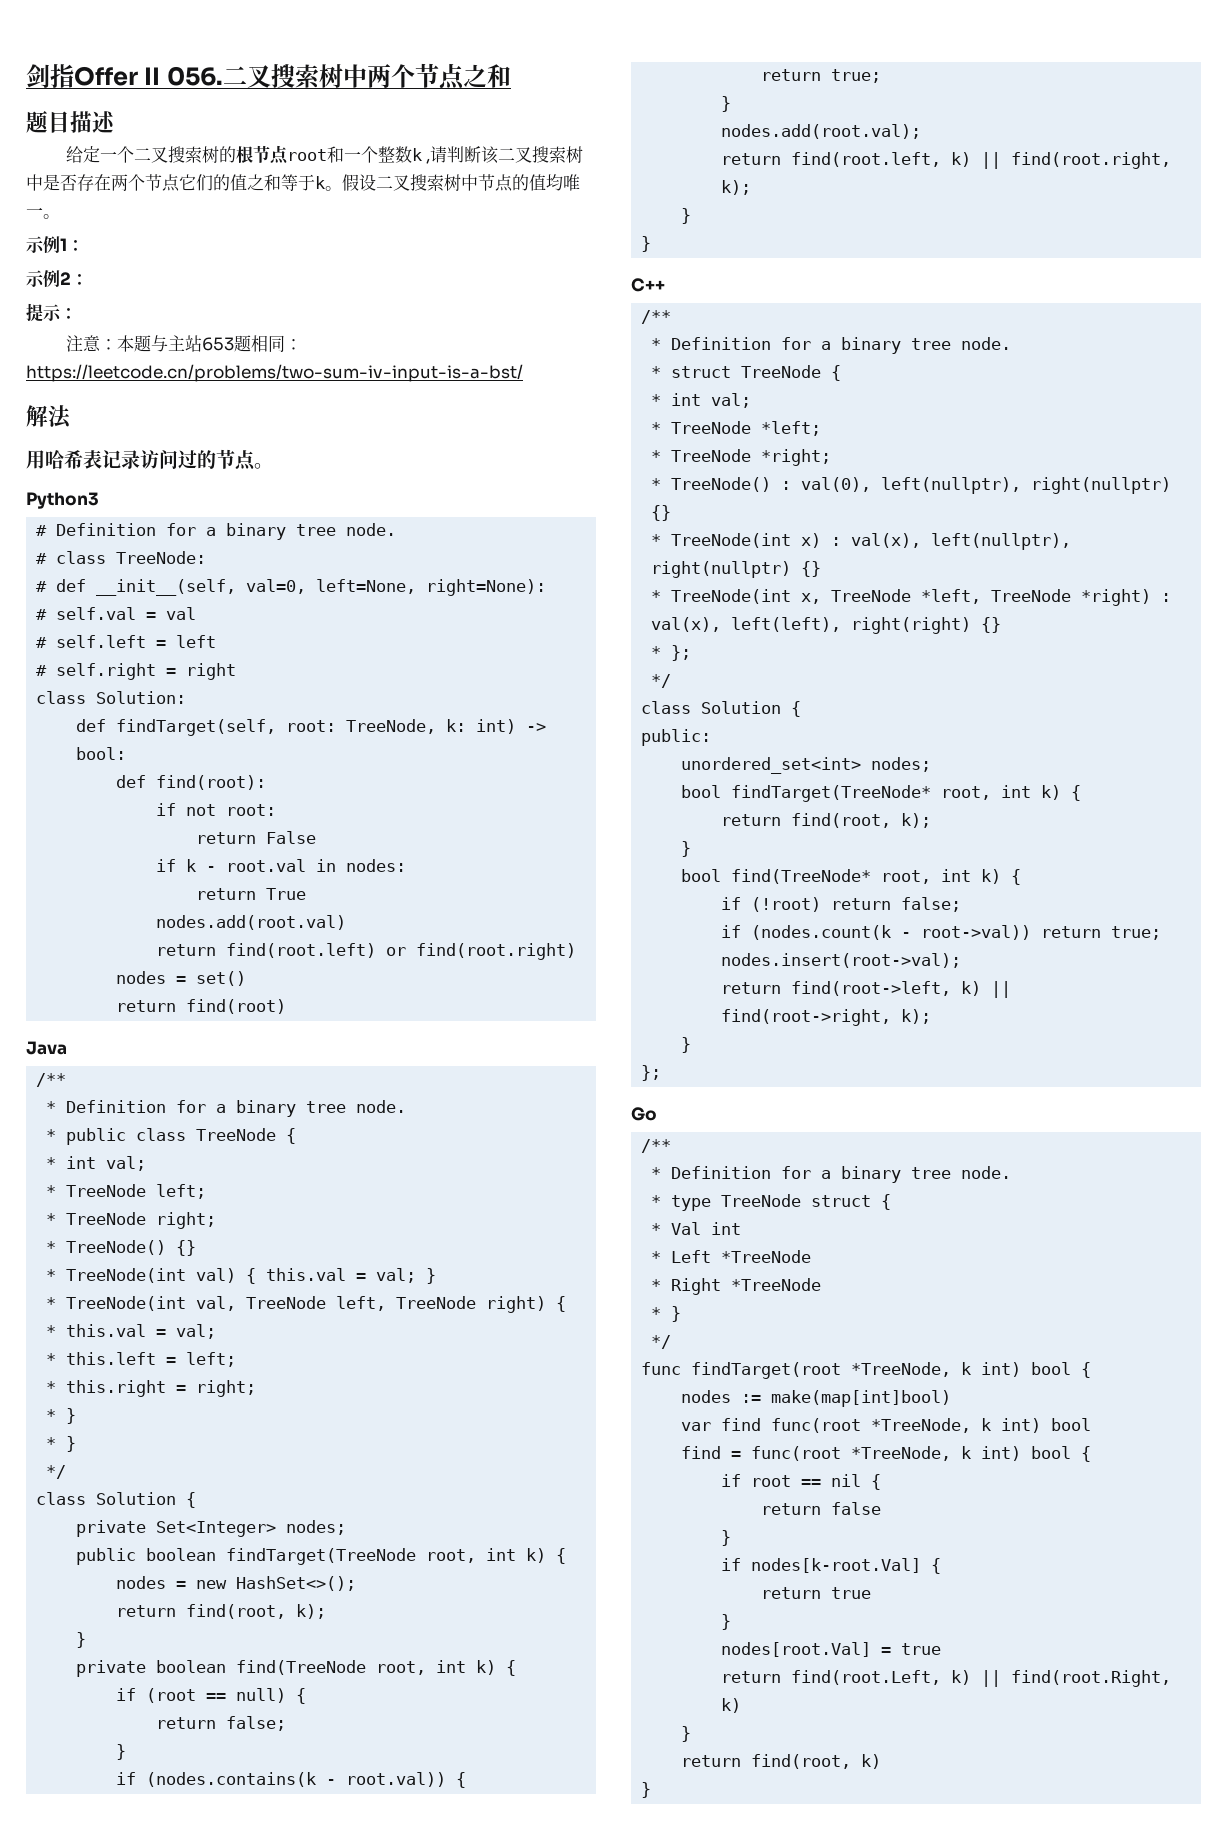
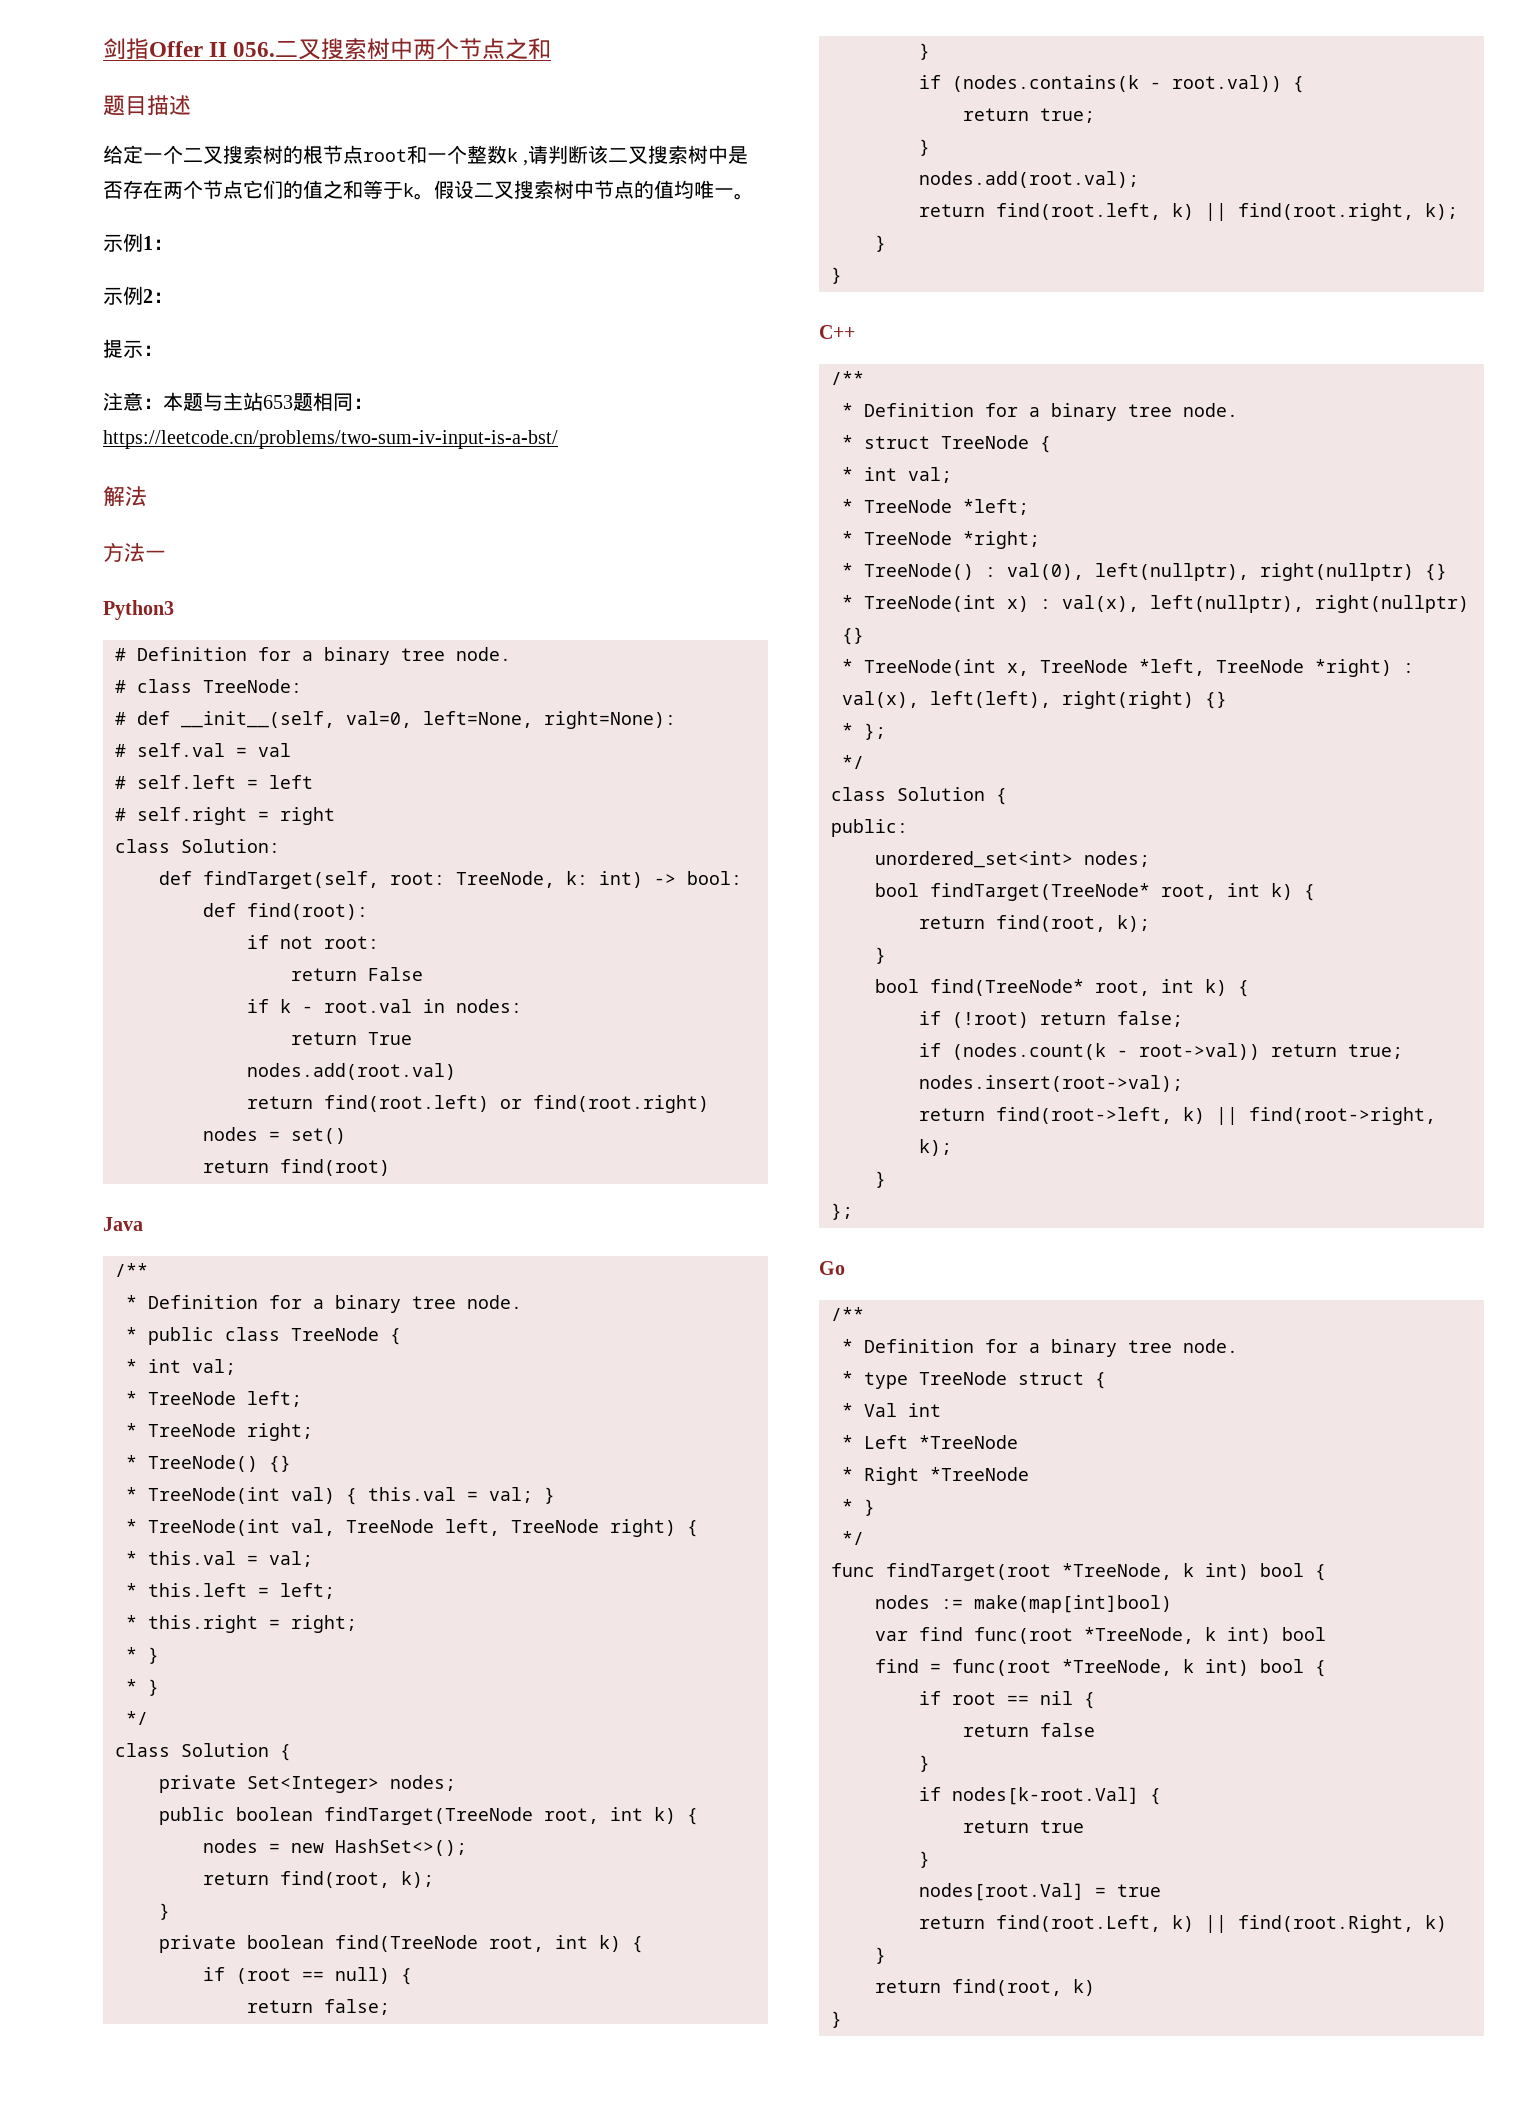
[26,449,273,471] 用哈希表记录访问过的节点。 -> [103,542,166,562] 方法一

